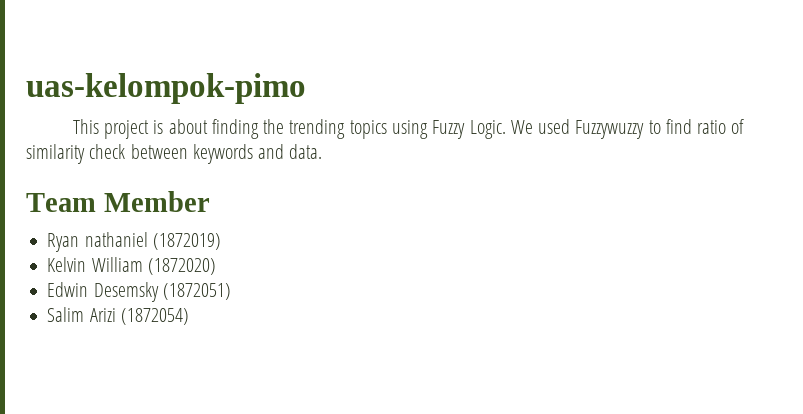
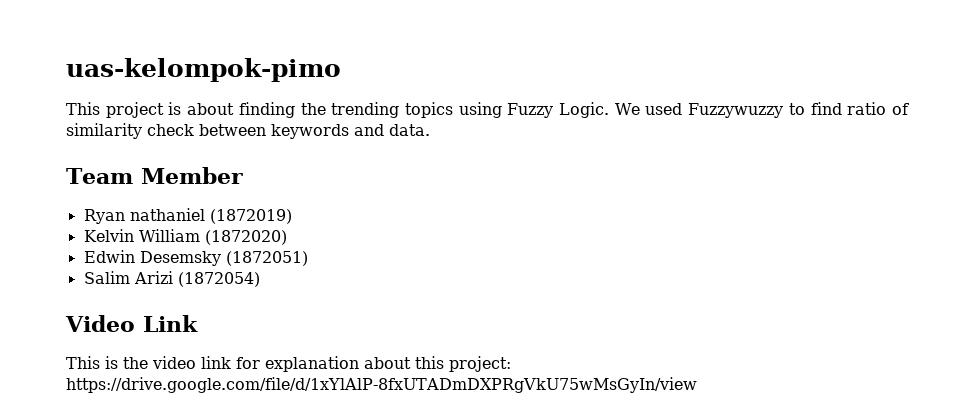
(189, 316) none -> [65,315,198,332] [66,356,511,372] [66,377,697,393] // Video Link // This is the video link for explanation about this project: https://drive.google.com/file/d/1xYlAlP-8fxUTADmDXPRgVkU75wMsGyIn/view

